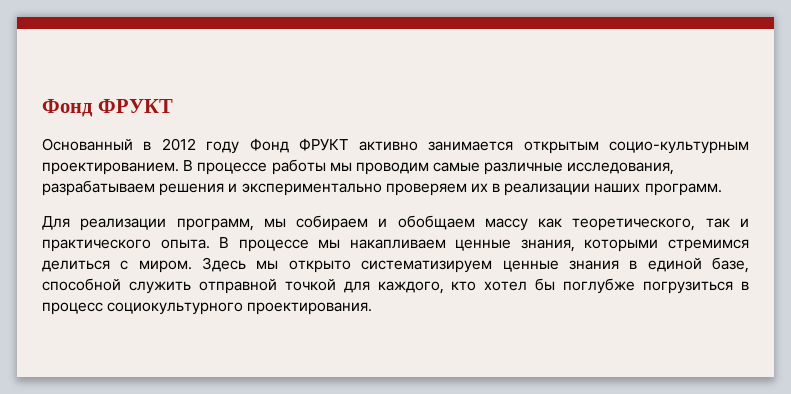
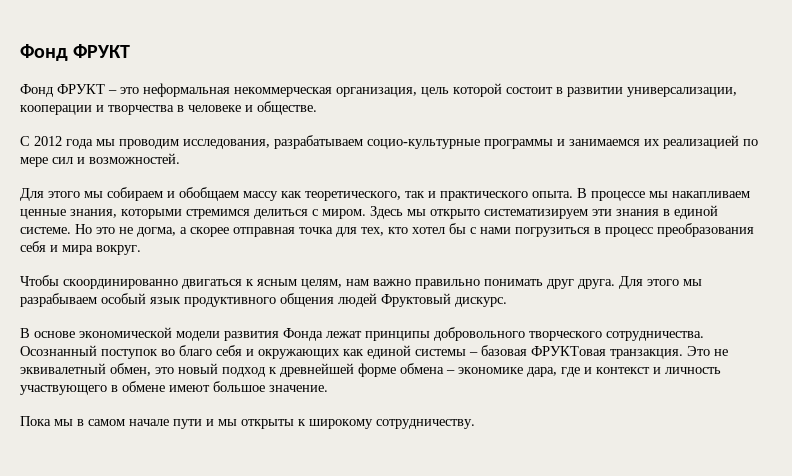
[42,138,750,154] [42,159,675,175] [42,180,722,196] [42,216,254,231] Основанный в 2012 году Фонд ФРУКТ активно занимается открытым социо-культурным проектированием. В процессе работы мы проводим самые различные исследования, разрабатываем решения и экспериментально проверяем их в реализации наших программ. // Для реализации программ, -> [20,83,737,97] [20,101,317,115] [20,135,758,149] [20,153,180,167] [20,188,80,201] Фонд ФРУКТ – это неформальная некоммерческая организация, цель которой состоит в развитии универсализации, кооперации и творчества в человеке и обществе. // С 2012 года мы проводим исследования, разрабатываем социо-культурные программы и занимаемся их реализацией по мере сил и возможностей. // Для этого
[502,260,559,272] ценные -> [592,209,612,216] эти
[712,257,750,273] [42,278,444,294] базе, способной служить отправной точкой для каждого, -> [20,224,384,237] системе. Но это не догма, а скорее отправная точка для тех,
[563,278,636,294] поглубже -> [470,227,511,234] с нами
[107,302,373,315] социокультурного проектирования. -> [657,223,754,237] [20,241,141,255] [20,275,702,289] [20,293,507,307] [20,327,704,341] [20,345,728,359] [20,363,721,377] [20,381,328,395] [20,416,475,429] преобразования себя и мира вокруг. // Чтобы скоординированно двигаться к ясным целям, нам важно правильно понимать друг друга. Для этого мы разрабываем особый язык продуктивного общения людей Фруктовый дискурс. // В основе экономической модели развития Фонда лежат принципы добровольного творческого сотрудничества. Осознанный поступок во благо себя и окружающих как единой системы – базовая ФРУКТовая транзакция. Это не эквивалетный обмен, это новый подход к древнейшей форме обмена – экономике дара, где и контекст и личность участвующего в обмене имеют большое значение. // Пока мы в самом начале пути и мы открыты к широкому сотрудничеству.

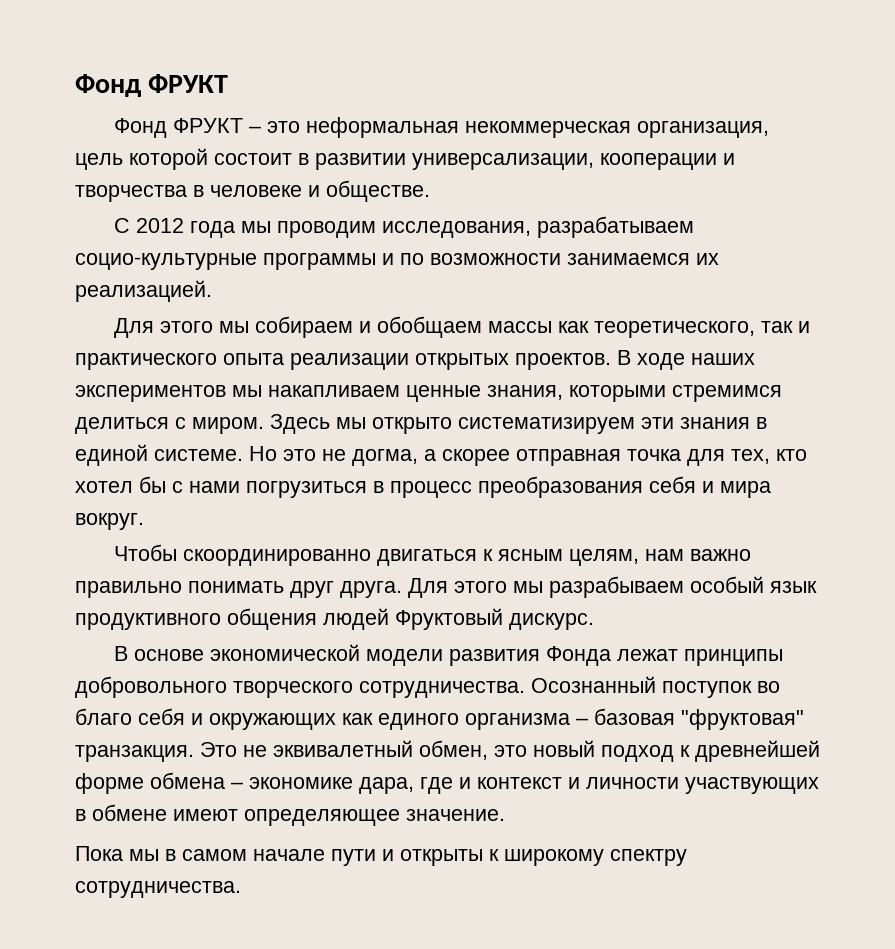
[569,135,758,149] [20,153,180,167] занимаемся их реализацией по мере сил и возможностей. -> [400,253,719,265] [75,280,212,302] по возможности занимаемся их реализацией.
[243,191,278,201] массу -> [488,321,553,333] массы
[532,188,645,201] опыта. В процессе -> [223,350,755,370] [75,385,226,402] опыта реализации открытых проектов. В ходе наших экспериментов
[367,345,466,359] единой системы -> [378,713,570,730] единого организма
[531,346,606,356] ФРУКТовая -> [681,709,804,730] "фруктовая"
[665,367,721,374] [20,385,107,395] личность участвующего -> [586,777,819,794] личности участвующих
[213,381,265,392] большое -> [244,809,400,826] определяющее
[218,419,237,426] мы -> (394, 855) none
[376,419,475,429] сотрудничеству. -> [610,849,687,866] [75,881,241,898] спектру сотрудничества.

